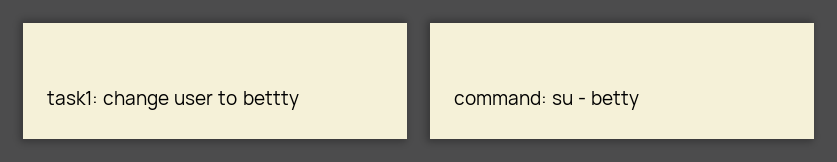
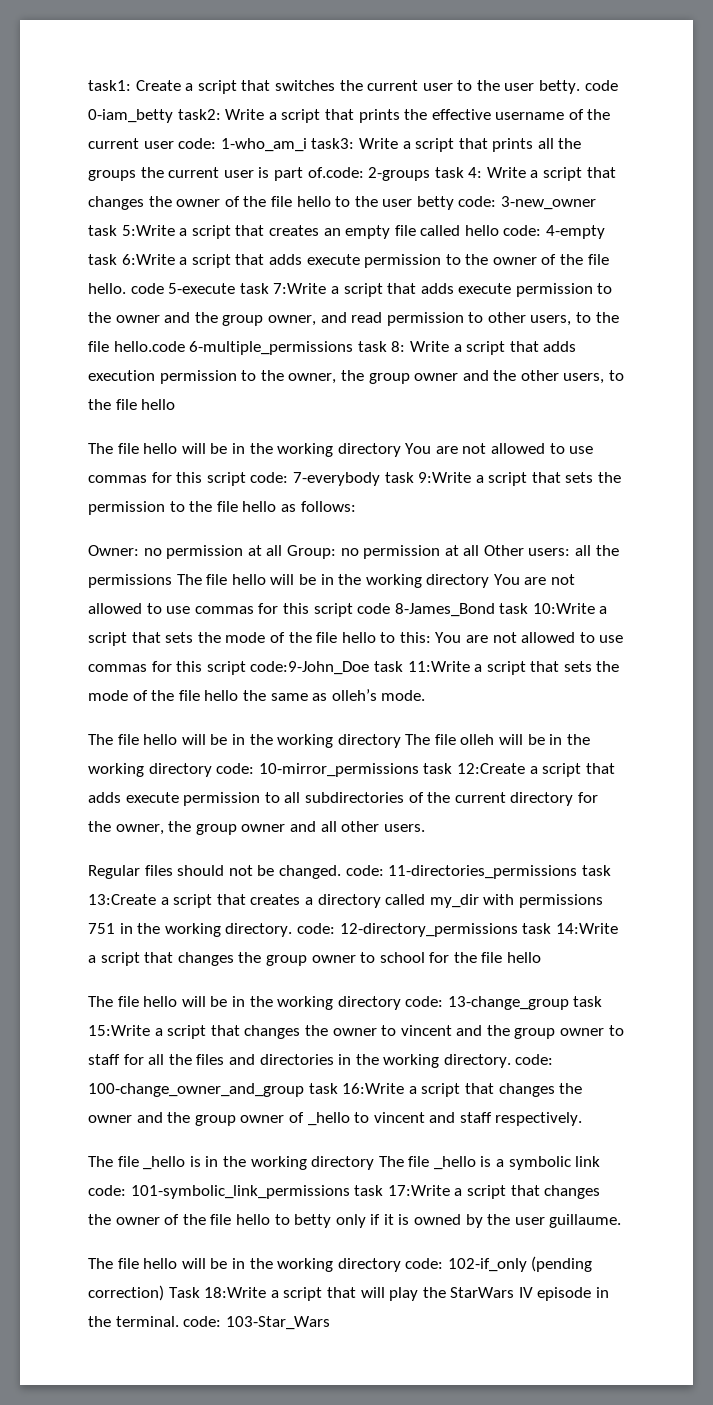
[103,91,640,110] change user to bettty command: su - betty -> [135,80,618,94] [88,109,611,123] [88,138,582,152] [88,167,616,181] [88,196,597,210] [88,225,606,239] [88,254,609,268] [88,283,613,297] [88,312,619,326] [88,341,577,355] [88,370,625,384] [88,399,176,410] [88,443,594,457] [88,472,622,486] [88,501,356,515] [88,545,619,559] [88,574,576,588] [88,603,608,617] [88,632,624,646] [88,661,620,675] [88,689,426,701] [88,734,590,748] [88,763,615,777] [88,792,598,806] [88,821,425,835] [88,865,611,879] [88,894,603,908] [88,923,618,937] [88,952,542,966] [88,996,603,1010] [88,1025,624,1039] [88,1054,554,1068] [88,1083,583,1097] [88,1112,583,1126] [88,1156,601,1170] [88,1185,601,1199] [88,1214,622,1228] [88,1256,593,1272] [88,1285,610,1301] [88,1316,330,1330] Create a script that switches the current user to the user betty. code 0-iam_betty task2: Write a script that prints the effective username of the current user code: 1-who_am_i task3: Write a script that prints all the groups the current user is part of.code: 2-groups task 4: Write a script that changes the owner of the file hello to the user betty code: 3-new_owner task 5:Write a script that creates an empty file called hello code: 4-empty task 6:Write a script that adds execute permission to the owner of the file hello. code 5-execute task 7:Write a script that adds execute permission to the owner and the group owner, and read permission to other users, to the file hello.code 6-multiple_permissions task 8: Write a script that adds execution permission to the owner, the group owner and the other users, to the file hello // The file hello will be in the working directory You are not allowed to use commas for this script code: 7-everybody task 9:Write a script that sets the permission to the file hello as follows: // Owner: no permission at all Group: no permission at all Other users: all the permissions The file hello will be in the working directory You are not allowed to use commas for this script code 8-James_Bond task 10:Write a script that sets the mode of the file hello to this: You are not allowed to use commas for this script code:9-John_Doe task 11:Write a script that sets the mode of the file hello the same as olleh’s mode. // The file hello will be in the working directory The file olleh will be in the working directory code: 10-mirror_permissions task 12:Create a script that adds execute permission to all subdirectories of the current directory for the owner, the group owner and all other users. // Regular files should not be changed. code: 11-directories_permissions task 13:Create a script that creates a directory called my_dir with permissions 751 in the working directory. code: 12-directory_permissions task 14:Write a script that changes the group owner to school for the file hello // The file hello will be in the working directory code: 13-change_group task 15:Write a script that changes the owner to vincent and the group owner to staff for all the files and directories in the working directory. code: 100-change_owner_and_group task 16:Write a script that changes the owner and the group owner of _hello to vincent and staff respectively. // The file _hello is in the working directory The file _hello is a symbolic link code: 101-symbolic_link_permissions task 17:Write a script that changes the owner of the file hello to betty only if it is owned by the user guillaume. // The file hello will be in the working directory code: 102-if_only (pending correction) Task 18:Write a script that will play the StarWars IV episode in the terminal. code: 103-Star_Wars

